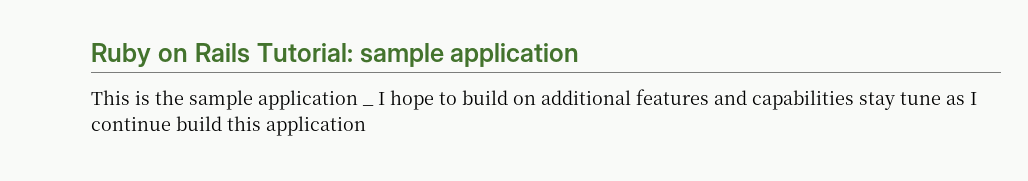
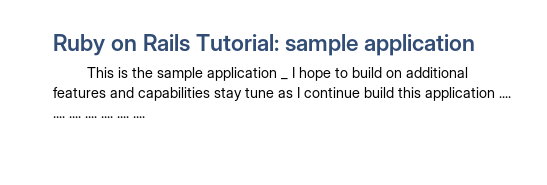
(366, 126) none -> [499,96,511,98] [53,116,145,118] .... .... .... .... .... .... ....

